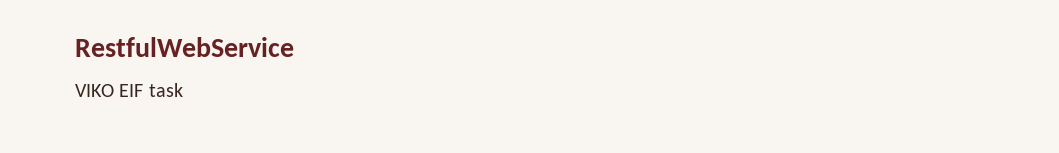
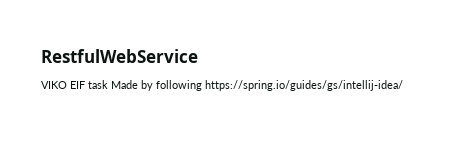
(183, 90) none -> [111,80,403,91] Made by following https://spring.io/guides/gs/intellij-idea/

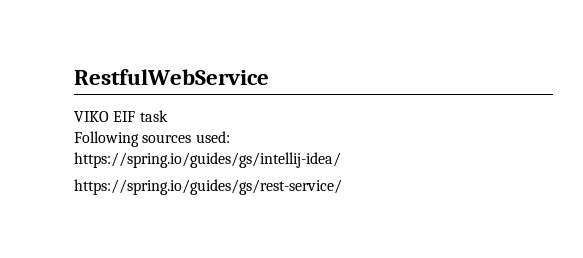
[111,80,202,91] Made by following -> [74,131,230,147] // Following sources used: //
(403, 85) none -> [74,179,342,195] // https://spring.io/guides/gs/rest-service/

